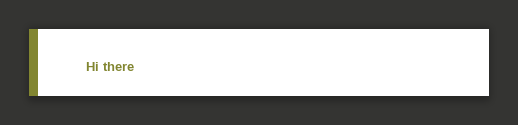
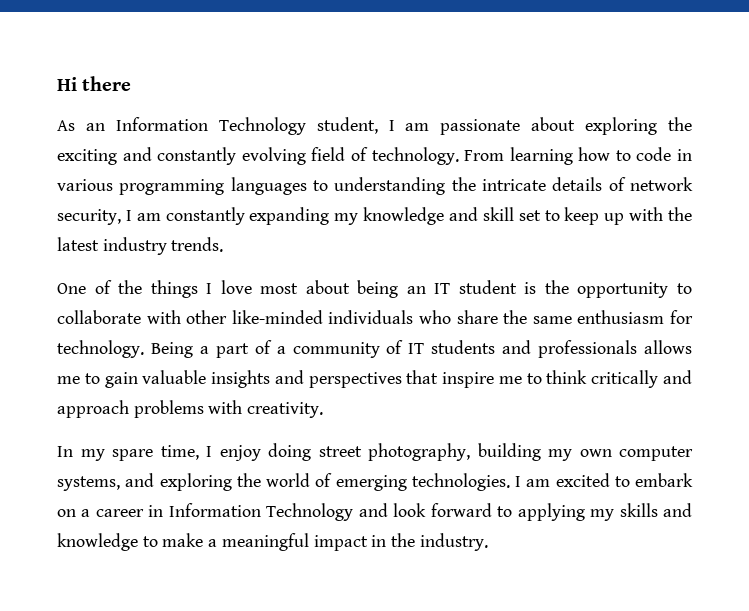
(134, 66) none -> [57,117,692,135] [57,147,693,165] [57,177,693,195] [57,207,692,225] [57,237,224,255] [57,280,693,298] [57,310,694,324] [57,340,692,358] [57,370,692,388] [57,400,324,418] [57,443,693,461] [57,473,693,491] [57,503,692,521] [57,533,488,551] // As an Information Technology student, I am passionate about exploring the exciting and constantly evolving field of technology. From learning how to code in various programming languages to understanding the intricate details of network security, I am constantly expanding my knowledge and skill set to keep up with the latest industry trends. // One of the things I love most about being an IT student is the opportunity to collaborate with other like-minded individuals who share the same enthusiasm for technology. Being a part of a community of IT students and professionals allows me to gain valuable insights and perspectives that inspire me to think critically and approach problems with creativity. // In my spare time, I enjoy doing street photography, building my own computer systems, and exploring the world of emerging technologies. I am excited to embark on a career in Information Technology and look forward to applying my skills and knowledge to make a meaningful impact in the industry.

